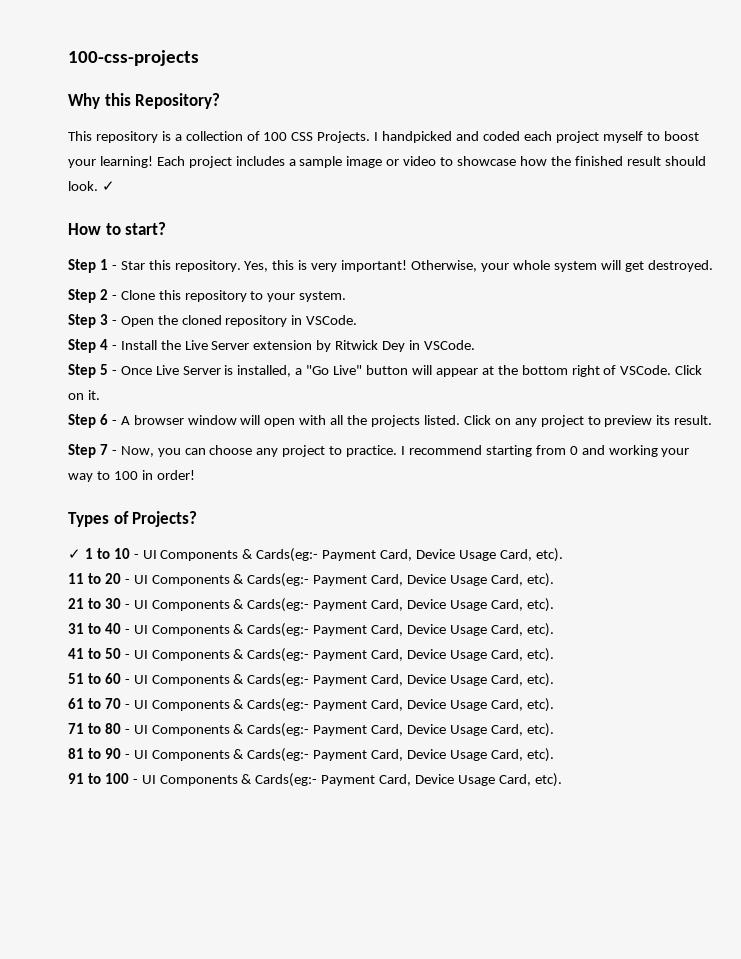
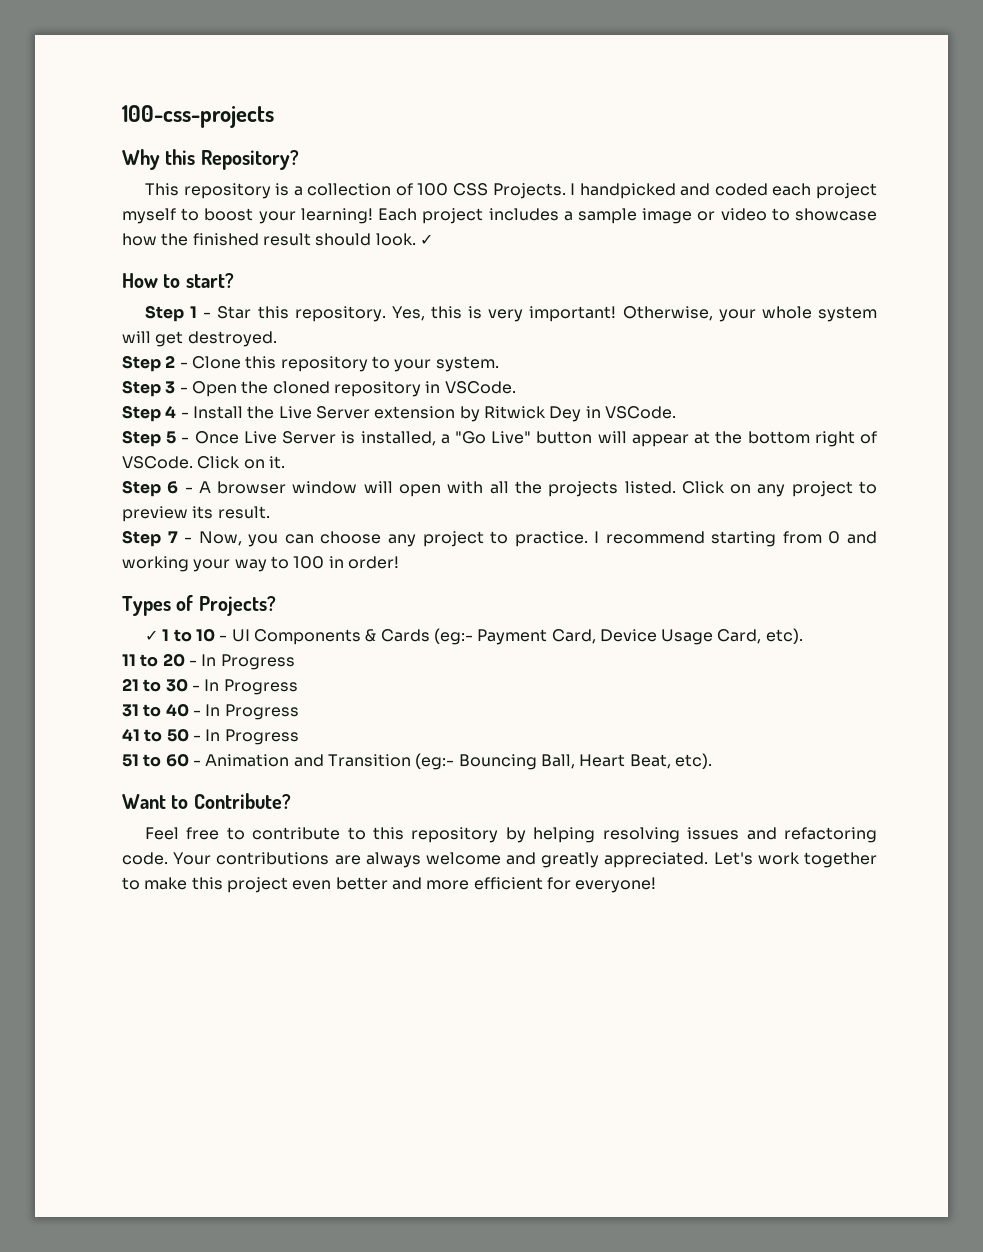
[256,548,319,562] Cards(eg:- -> [380,628,473,645] Cards (eg:-
[133,573,554,587] [68,598,554,612] [68,623,554,637] [68,648,554,662] [68,673,554,687] [68,698,554,712] [68,723,554,737] [68,748,554,762] [68,773,562,787] UI Components & Cards(eg:- Payment Card, Device Usage Card, etc). // 21 to 30 - UI Components & Cards(eg:- Payment Card, Device Usage Card, etc). // 31 to 40 - UI Components & Cards(eg:- Payment Card, Device Usage Card, etc). // 41 to 50 - UI Components & Cards(eg:- Payment Card, Device Usage Card, etc). // 51 to 60 - UI Components & Cards(eg:- Payment Card, Device Usage Card, etc). // 61 to 70 - UI Components & Cards(eg:- Payment Card, Device Usage Card, etc). // 71 to 80 - UI Components & Cards(eg:- Payment Card, Device Usage Card, etc). // 81 to 90 - UI Components & Cards(eg:- Payment Card, Device Usage Card, etc). // 91 to 100 - UI Components & Cards(eg:- Payment Card, Device Usage Card, etc). -> [201,654,295,670] [122,678,298,695] [122,703,299,720] [122,728,299,745] [122,753,712,770] [122,793,291,809] [144,827,878,843] [122,852,877,868] [122,877,657,893] In Progress // 21 to 30 - In Progress // 31 to 40 - In Progress // 41 to 50 - In Progress // 51 to 60 - Animation and Transition (eg:- Bouncing Ball, Heart Beat, etc). // Want to Contribute? // Feel free to contribute to this repository by helping resolving issues and refactoring code. Your contributions are always welcome and greatly appreciated. Let's work together to make this project even better and more efficient for everyone!

